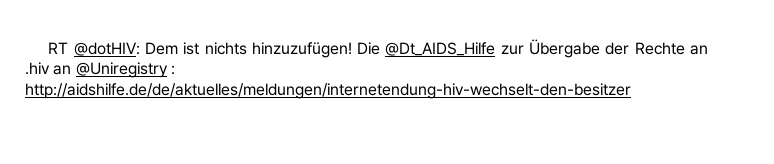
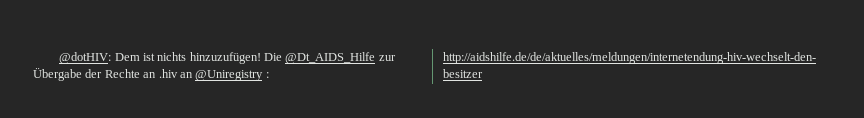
[48,42,69,54] RT -> (59, 58) none

